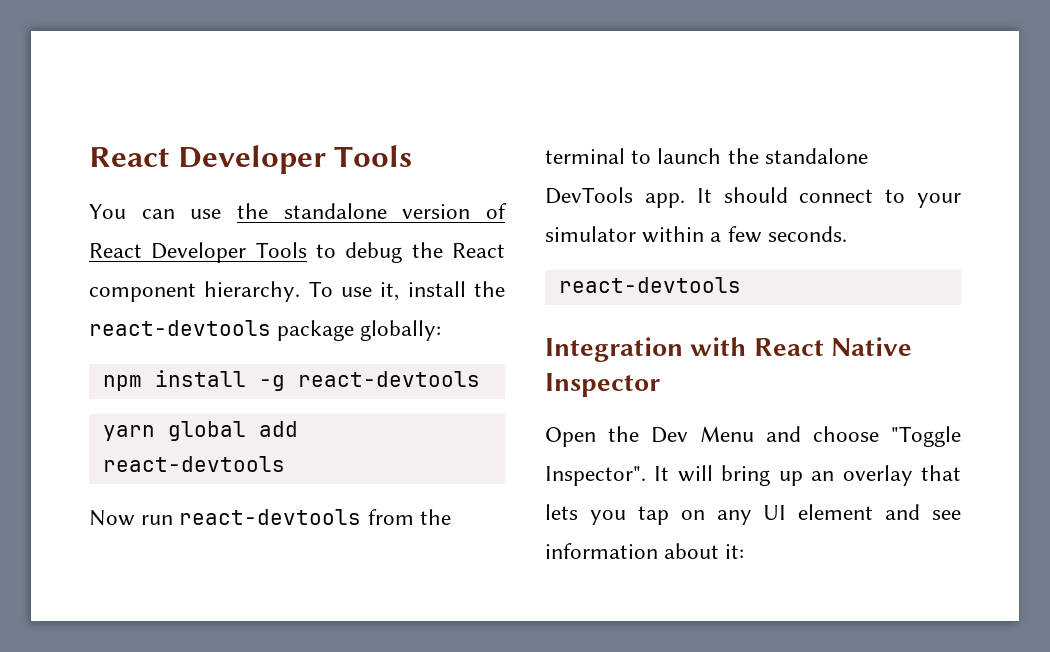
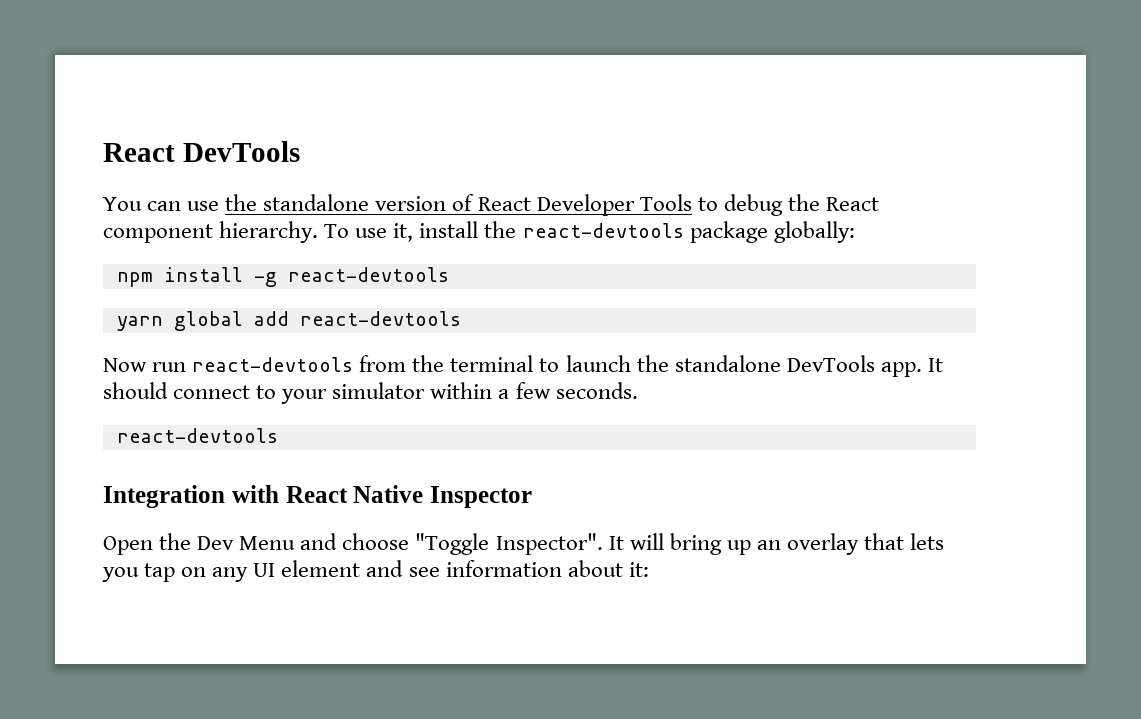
[89,145,413,174] React Developer Tools -> [103,141,300,162] React DevTools

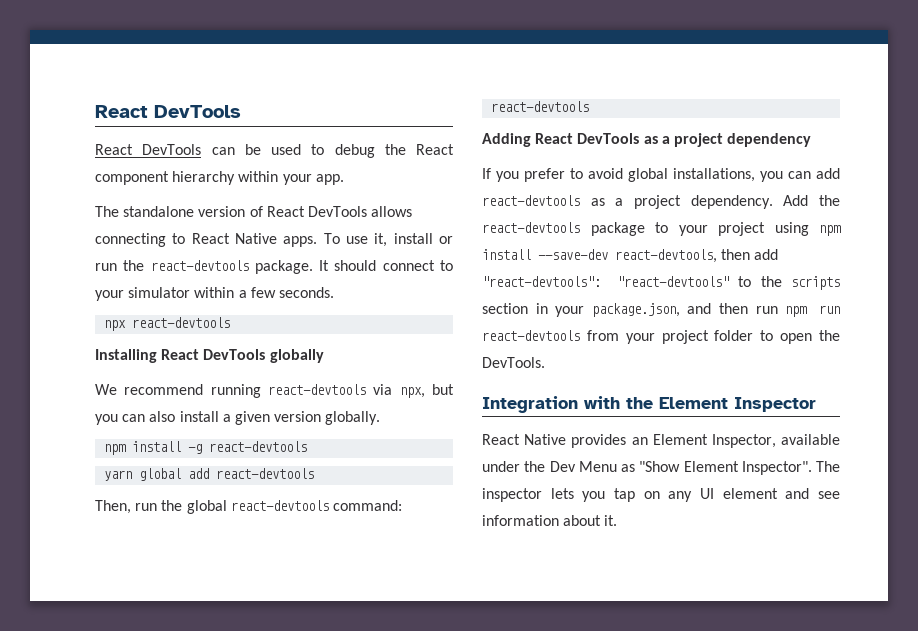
[103,194,692,216] You can use the standalone version of React Developer Tools -> [95,144,301,155] React DevTools can be used
[219,221,855,243] hierarchy. To use it, install the react-devtools package globally: -> [172,171,344,185] [95,206,413,217] [95,233,453,247] [95,260,453,274] [95,287,334,301] [104,317,231,331] [95,349,324,363] [95,384,454,398] [95,411,381,425] hierarchy within your app. // The standalone version of React DevTools allows connecting to React Native apps. To use it, install or run the react-devtools package. It should connect to your simulator within a few seconds. // npx react-devtools // Installing React DevTools globally // We recommend running react-devtools via npx, but you can also install a given version globally.
[103,355,943,377] [103,382,638,404] [116,428,278,443] [103,485,532,508] [103,533,905,555] Now run react-devtools from the terminal to launch the standalone DevTools app. It should connect to your simulator within a few seconds. // react-devtools // Integration with React Native Inspector // Open the Dev Menu and choose "Toggle Inspector". It will bring up an overlay that -> [95,500,402,514] [491,101,590,112] [482,133,812,147] [482,168,840,182] [482,195,840,209] [482,222,841,236] [482,249,779,263] [482,276,840,290] [482,303,840,317] [482,330,840,344] [482,357,545,368] [482,396,816,413] [482,434,840,448] [482,461,840,475] [482,488,542,502] Then, run the global react-devtools command: // react-devtools // Adding React DevTools as a project dependency // If you prefer to avoid global installations, you can add react-devtools as a project dependency. Add the react-devtools package to your project using npm install --save-dev react-devtools, then add "react-devtools": "react-devtools" to the scripts section in your package.json, and then run npm run react-devtools from your project folder to open the DevTools. // Integration with the Element Inspector // React Native provides an Element Inspector, available under the Dev Menu as "Show Element Inspector". The inspector
[628,562,649,577] it: -> [604,515,618,526] it.

